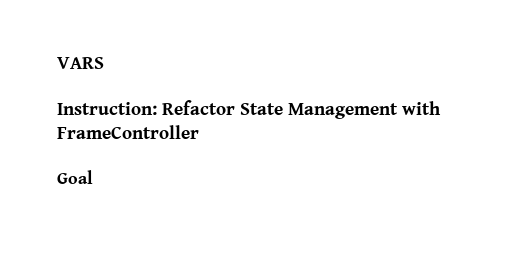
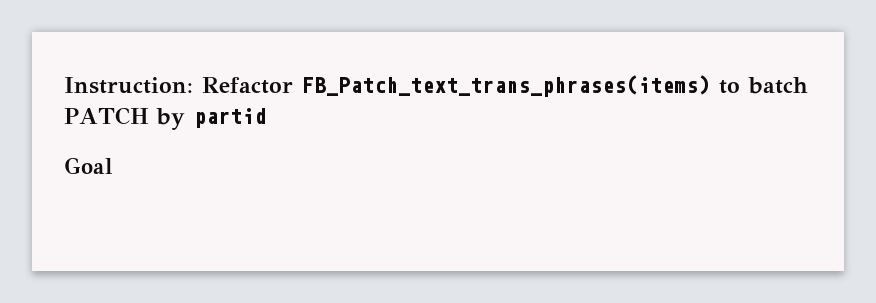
[57,57,104,69] VARS // -> (64, 85) none
[240,101,441,119] [57,125,199,139] State Management with FrameController -> [302,75,808,97] [64,107,266,130] FB_Patch_text_trans_phrases(items) to batch PATCH by partid

